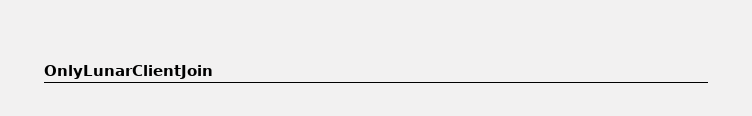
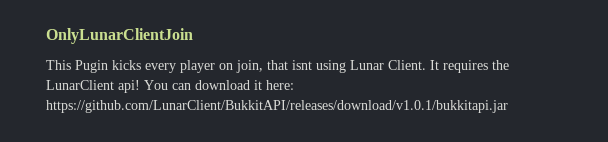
(213, 72) none -> [46,60,509,73] [46,80,294,93] [46,100,508,113] // This Pugin kicks every player on join, that isnt using Lunar Client. It requires the LunarClient api! You can download it here: https://github.com/LunarClient/BukkitAPI/releases/download/v1.0.1/bukkitapi.jar

